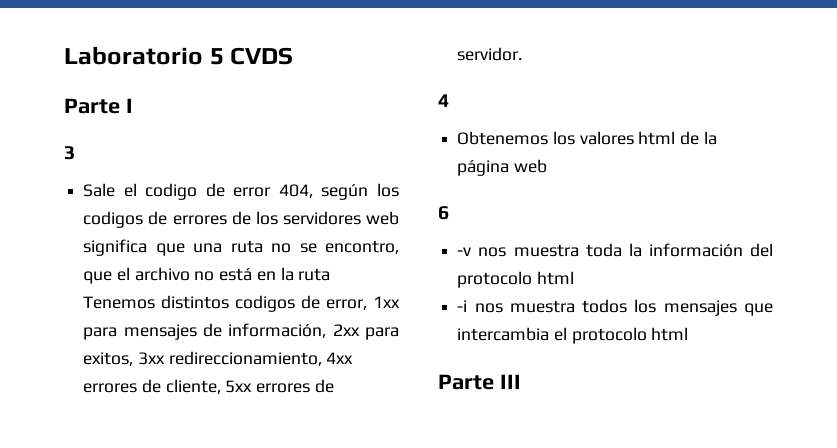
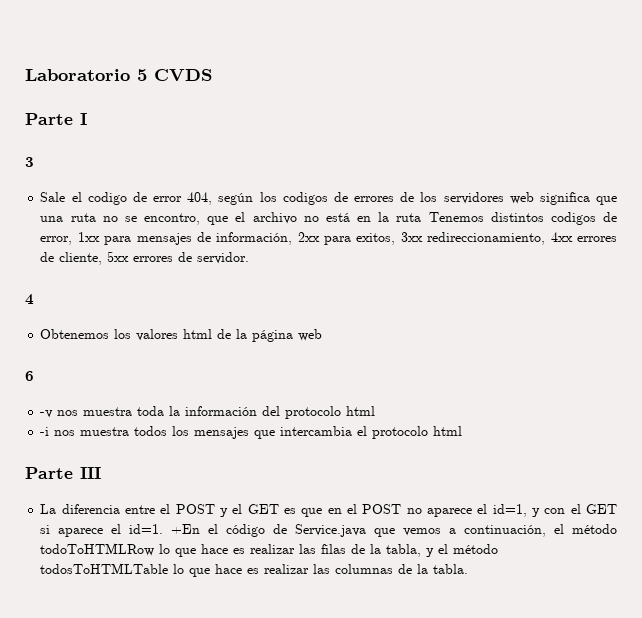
(521, 381) none -> [40,504,618,517] [40,524,617,537] [40,543,499,557] [40,563,469,577] // La diferencia entre el POST y el GET es que en el POST no aparece el id=1, y con el GET si aparece el id=1. +En el código de Service.java que vemos a continuación, el método todoToHTMLRow lo que hace es realizar las filas de la tabla, y el método todosToHTMLTable lo que hace es realizar las columnas de la tabla.

